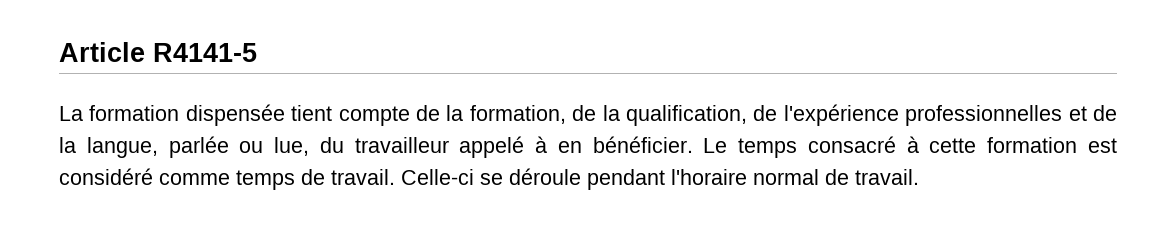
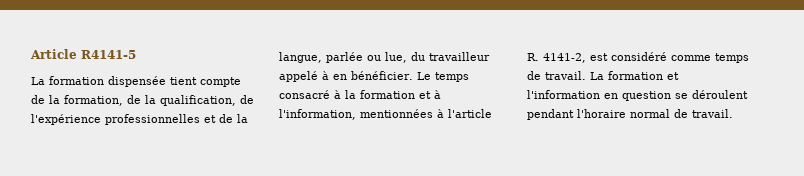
[929,137,1078,153] cette formation -> [345,90,441,99] [279,109,492,120] [527,53,586,63] la formation et à l'information, mentionnées à l'article R. 4141-2,
[401,168,581,185] Celle-ci se déroule -> [590,71,679,80] [527,90,748,101] La formation et l'information en question se déroulent

